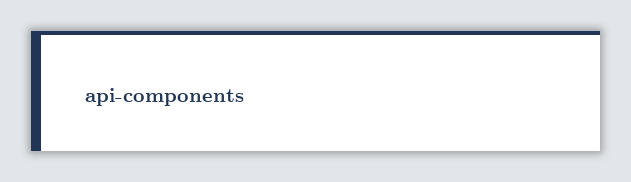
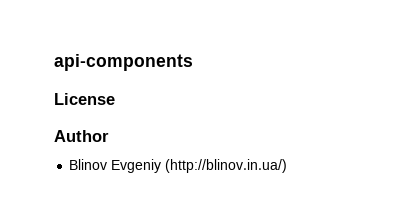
(244, 97) none -> [54,93,115,105] [54,130,109,142] [69,159,288,173] // License // Author // Blinov Evgeniy (http://blinov.in.ua/)

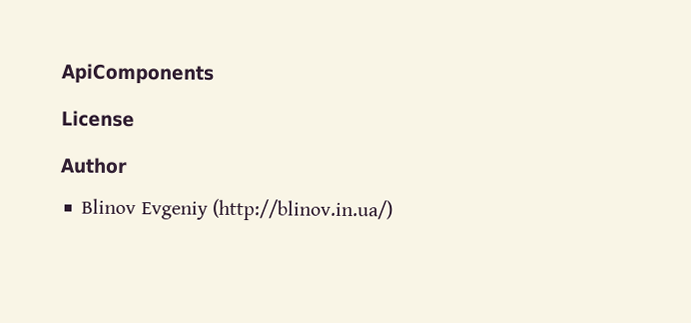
[54,54,193,71] api-components -> [61,63,214,84] ApiComponents

